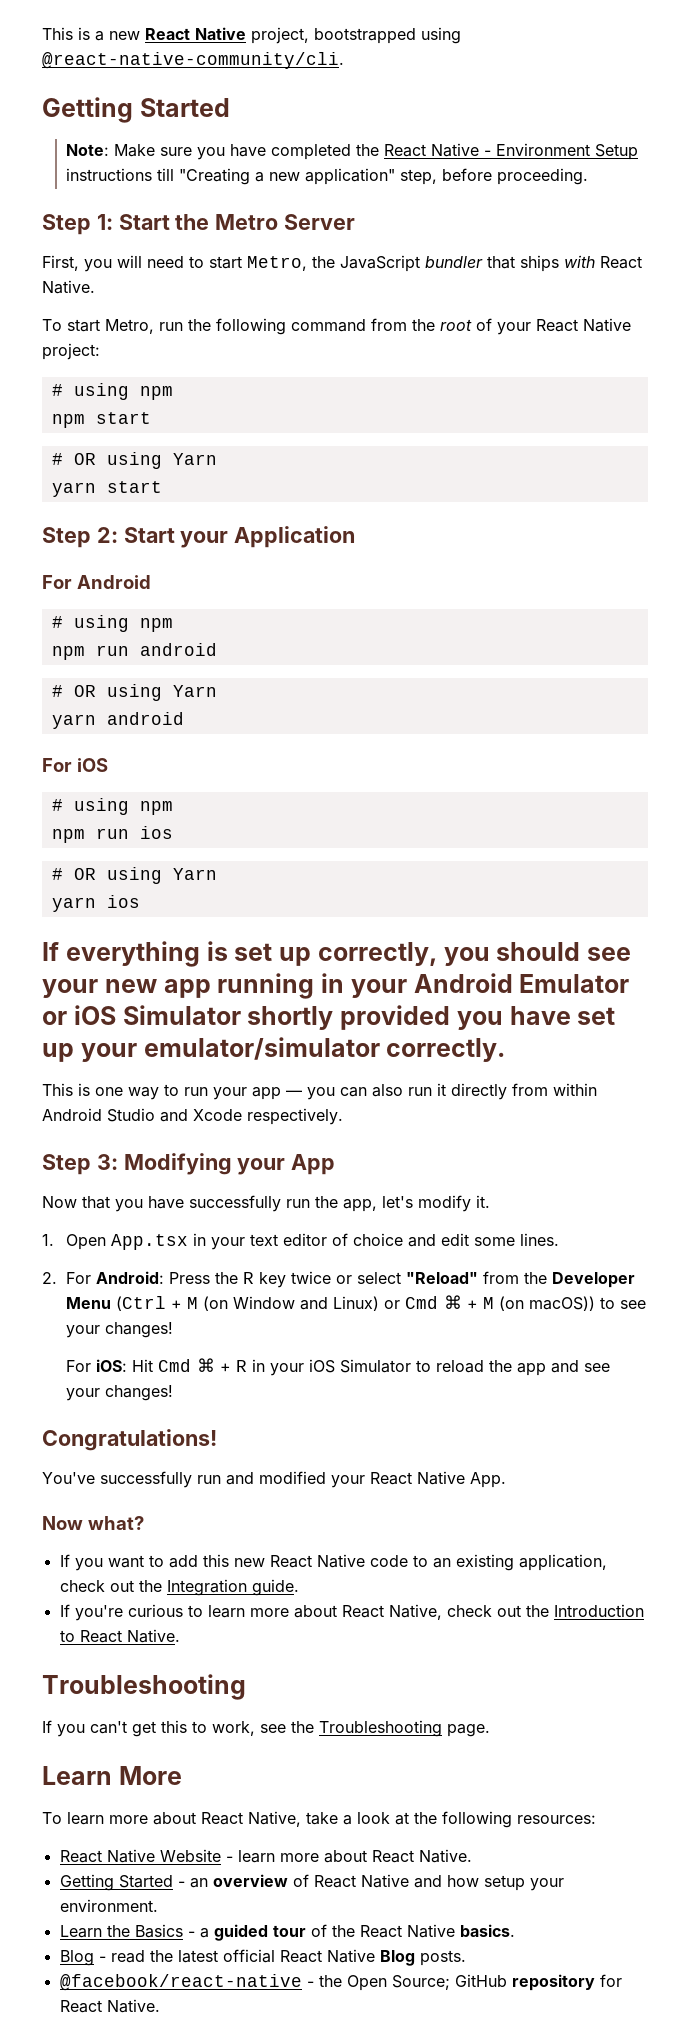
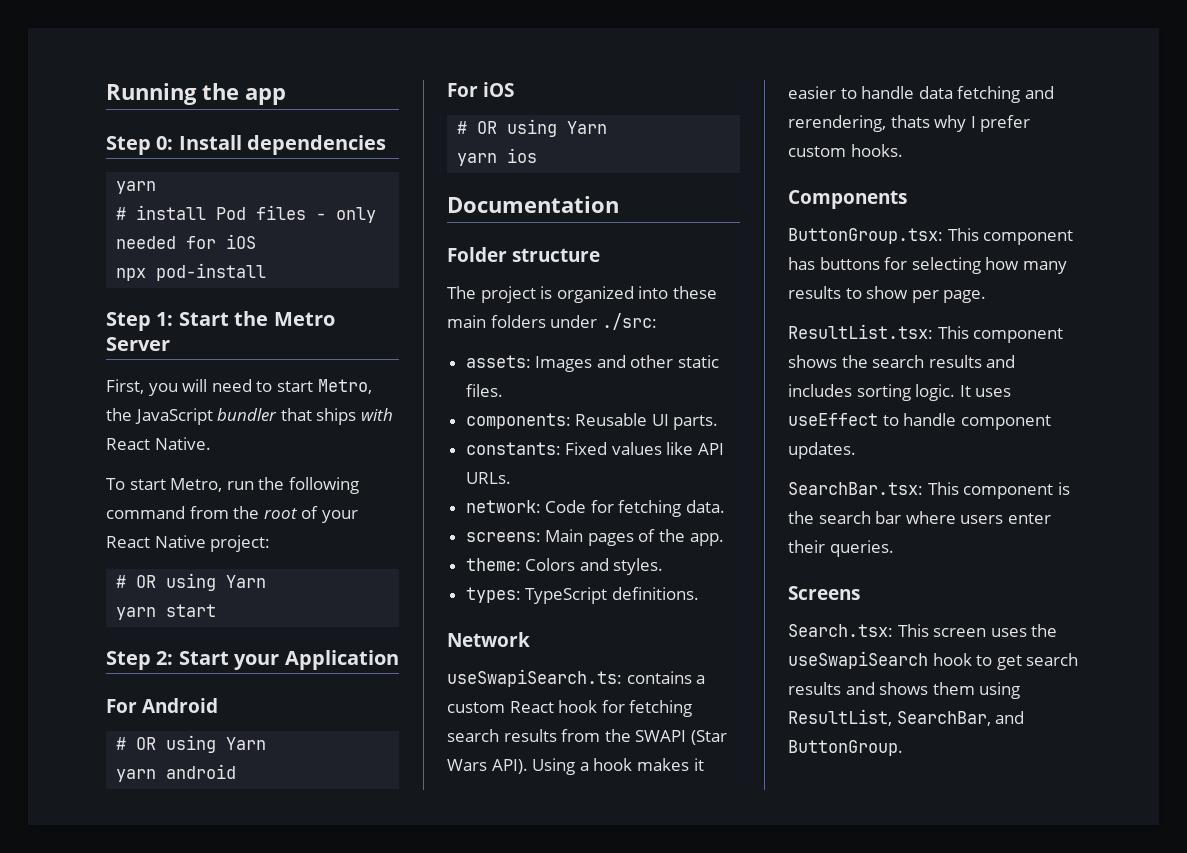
[42,27,461,44] [42,52,344,69] [42,97,230,123] [65,143,638,160] [65,168,588,185] This is a new React Native project, bootstrapped using @react-native-community/cli. // Getting Started // Note: Make sure you have completed the React Native - Environment Setup instructions till "Creating a new application" step, before proceeding. -> [106,83,286,105] [106,135,387,155] [116,181,157,194] [116,205,377,223] [116,234,257,249] [116,263,267,281] Running the app // Step 0: Install dependencies // yarn // # install Pod files - only needed for iOS // npx pod-install
[51,383,173,400] [51,412,151,428] // # using npm // npm start -> (271, 543) none
[51,615,173,632] [51,643,217,660] // # using npm // npm run android -> (218, 705) none
[51,798,173,815] [51,826,173,843] // # using npm // npm run ios -> (514, 89) none
[42,941,631,967] [42,973,630,999] [42,1005,616,1030] [42,1037,506,1062] [42,1083,597,1100] [42,1108,343,1125] [42,1153,336,1175] [42,1195,490,1212] [42,1233,559,1250] [42,1271,635,1288] [65,1295,646,1311] [65,1322,173,1338] [65,1358,610,1376] [65,1385,173,1401] [42,1429,217,1451] [42,1471,506,1488] [42,1516,144,1530] [59,1554,607,1571] [59,1579,299,1596] [59,1604,644,1621] [59,1629,180,1643] [42,1674,246,1700] [42,1720,490,1737] [42,1766,182,1785] [42,1811,596,1828] [59,1849,472,1863] [59,1874,564,1891] [59,1899,158,1912] [59,1924,515,1941] [59,1949,466,1966] [59,1974,622,1991] [59,1999,160,2013] If everything is set up correctly, you should see your new app running in your Android Emulator or iOS Simulator shortly provided you have set up your emulator/simulator correctly. // This is one way to run your app — you can also run it directly from within Android Studio and Xcode respectively. // Step 3: Modifying your App // Now that you have successfully run the app, let's modify it. // 1. Open App.tsx in your text editor of choice and edit some lines. // 2. For Android: Press the R key twice or select "Reload" from the Developer Menu (Ctrl + M (on Window and Linux) or Cmd ⌘ + M (on macOS)) to see your changes! // For iOS: Hit Cmd ⌘ + R in your iOS Simulator to reload the app and see your changes! // Congratulations! // You've successfully run and modified your React Native App. // Now what? // If you want to add this new React Native code to an existing application, check out the Integration guide. // If you're curious to learn more about React Native, check out the Introduction to React Native. // Troubleshooting // If you can't get this to work, see the Troubleshooting page. // Learn More // To learn more about React Native, take a look at the following resources: // React Native Website - learn more about React Native. // Getting Started - an overview of React Native and how setup your environment. // Learn the Basics - a guided tour of the React Native basics. // Blog - read the latest official React Native Blog posts. // @facebook/react-native - the Open Source; GitHub repository for React Native. -> [447,196,619,213] [447,247,600,262] [447,286,717,303] [447,313,657,330] [465,355,720,372] [465,384,503,397] [465,413,719,430] [465,442,725,455] [465,472,511,484] [465,500,726,517] [465,529,724,546] [465,558,664,575] [465,587,699,604] [447,632,530,647] [447,669,706,687] [447,700,693,717] [447,729,727,745] [447,758,704,775] [788,86,1054,103] [788,115,1031,132] [788,144,903,157] [788,190,907,209] [788,228,1074,245] [788,257,1067,274] [788,286,987,303] [788,324,1064,343] [788,355,1016,368] [788,384,1012,401] [788,413,1051,430] [788,442,856,459] [788,482,1070,499] [788,511,1051,524] [788,540,894,557] [788,586,860,600] [788,624,1058,637] [788,651,1079,670] [788,682,1021,699] [788,709,1025,726] [788,740,903,756] Documentation // Folder structure // The project is organized into these main folders under ./src: // assets: Images and other static files. // components: Reusable UI parts. // constants: Fixed values like API URLs. // network: Code for fetching data. // screens: Main pages of the app. // theme: Colors and styles. // types: TypeScript definitions. // Network // useSwapiSearch.ts: contains a custom React hook for fetching search results from the SWAPI (Star Wars API). Using a hook makes it easier to handle data fetching and rerendering, thats why I prefer custom hooks. // Components // ButtonGroup.tsx: This component has buttons for selecting how many results to show per page. // ResultList.tsx: This component shows the search results and includes sorting logic. It uses useEffect to handle component updates. // SearchBar.tsx: This component is the search bar where users enter their queries. // Screens // Search.tsx: This screen uses the useSwapiSearch hook to get search results and shows them using ResultList, SearchBar, and ButtonGroup.

